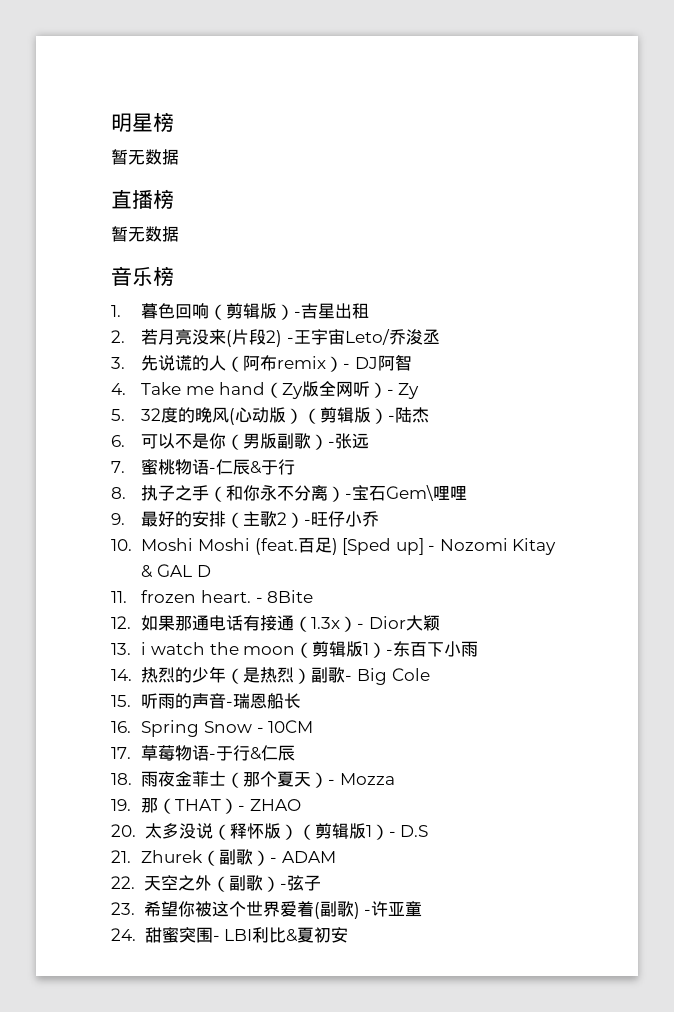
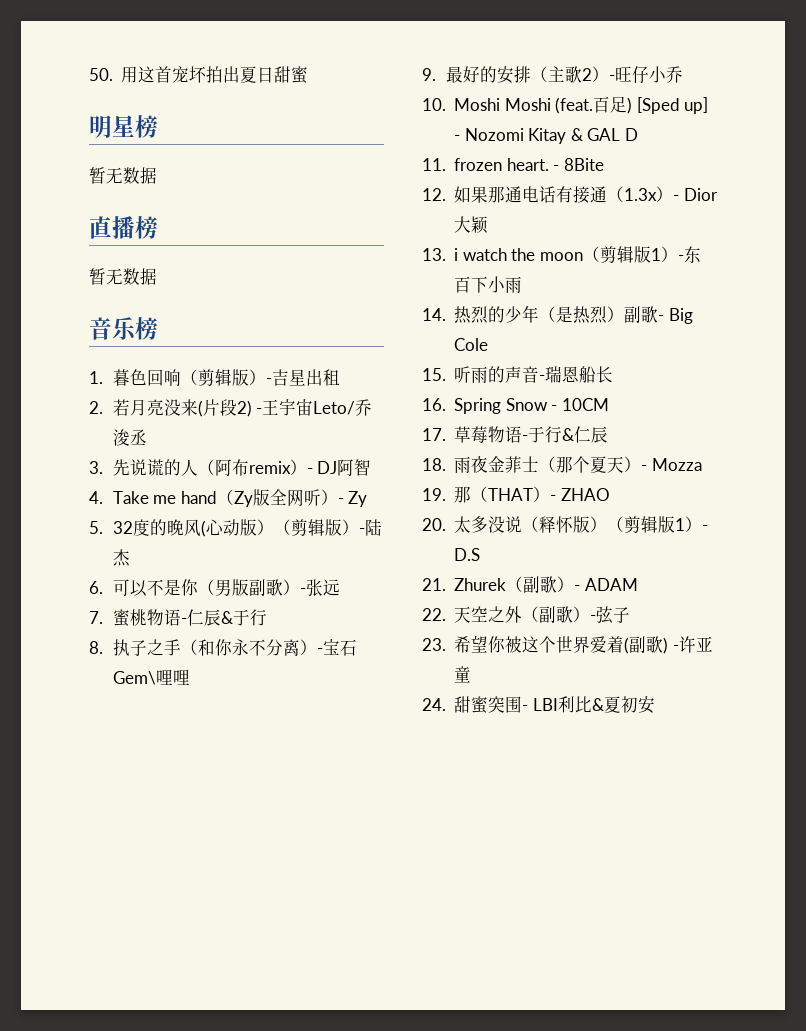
(111, 122) none -> [89,66,309,84] 50.用这首宠坏拍出夏日甜蜜 //

